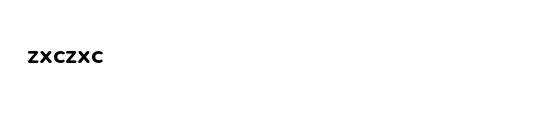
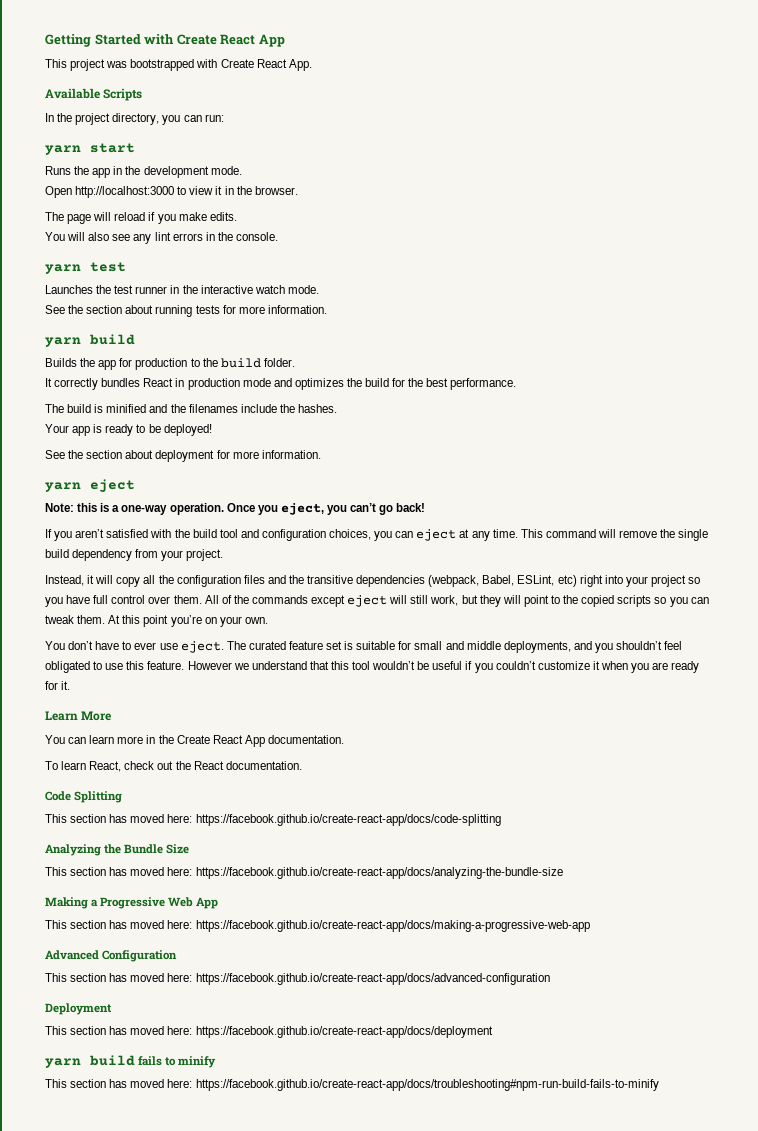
[27,51,104,63] zxczxc -> [45,34,285,47] [45,59,312,71] [45,88,143,101] [45,113,224,125] [45,143,135,155] [45,166,242,178] [45,186,298,198] [45,212,237,224] [45,232,278,244] [45,262,126,274] [45,285,319,294] [45,305,327,317] [45,334,135,347] [45,358,295,370] [45,378,517,390] [45,404,337,413] [45,424,212,436] [45,450,321,462] [45,479,135,492] [45,503,426,515] [45,529,709,541] [45,549,224,561] [45,575,701,587] [45,595,709,607] [45,615,268,627] [45,641,683,653] [45,661,700,673] [45,681,71,690] [45,711,112,721] [45,735,344,747] [45,761,302,772] [45,791,123,803] [45,814,501,826] [45,844,190,856] [45,867,563,879] [45,897,219,909] [45,920,590,932] [45,950,178,962] [45,973,550,985] [45,1003,112,1015] [45,1026,493,1038] [45,1055,217,1068] [45,1079,659,1091] Getting Started with Create React App // This project was bootstrapped with Create React App. // Available Scripts // In the project directory, you can run: // yarn start // Runs the app in the development mode. // Open http://localhost:3000 to view it in the browser. // The page will reload if you make edits. // You will also see any lint errors in the console. // yarn test // Launches the test runner in the interactive watch mode. // See the section about running tests for more information. // yarn build // Builds the app for production to the build folder. // It correctly bundles React in production mode and optimizes the build for the best performance. // The build is minified and the filenames include the hashes. // Your app is ready to be deployed! // See the section about deployment for more information. // yarn eject // Note: this is a one-way operation. Once you eject, you can’t go back! // If you aren’t satisfied with the build tool and configuration choices, you can eject at any time. This command will remove the single build dependency from your project. // Instead, it will copy all the configuration files and the transitive dependencies (webpack, Babel, ESLint, etc) right into your project so you have full control over them. All of the commands except eject will still work, but they will point to the copied scripts so you can tweak them. At this point you’re on your own. // You don’t have to ever use eject. The curated feature set is suitable for small and middle deployments, and you shouldn’t feel obligated to use this feature. However we understand that this tool wouldn’t be useful if you couldn’t customize it when you are ready for it. // Learn More // You can learn more in the Create React App documentation. // To learn React, check out the React documentation. // Code Splitting // This section has moved here: https://facebook.github.io/create-react-app/docs/code-splitting // Analyzing the Bundle Size // This section has moved here: https://facebook.github.io/create-react-app/docs/analyzing-the-bundle-size // Making a Progressive Web App // This section has moved here: https://facebook.github.io/create-react-app/docs/making-a-progressive-web-app // Advanced Configuration // This section has moved here: https://facebook.github.io/create-react-app/docs/advanced-configuration // Deployment // This section has moved here: https://facebook.github.io/create-react-app/docs/deployment // yarn build fails to minify // This section has moved here: https://facebook.github.io/create-react-app/docs/troubleshooting#npm-run-build-fails-to-minify

